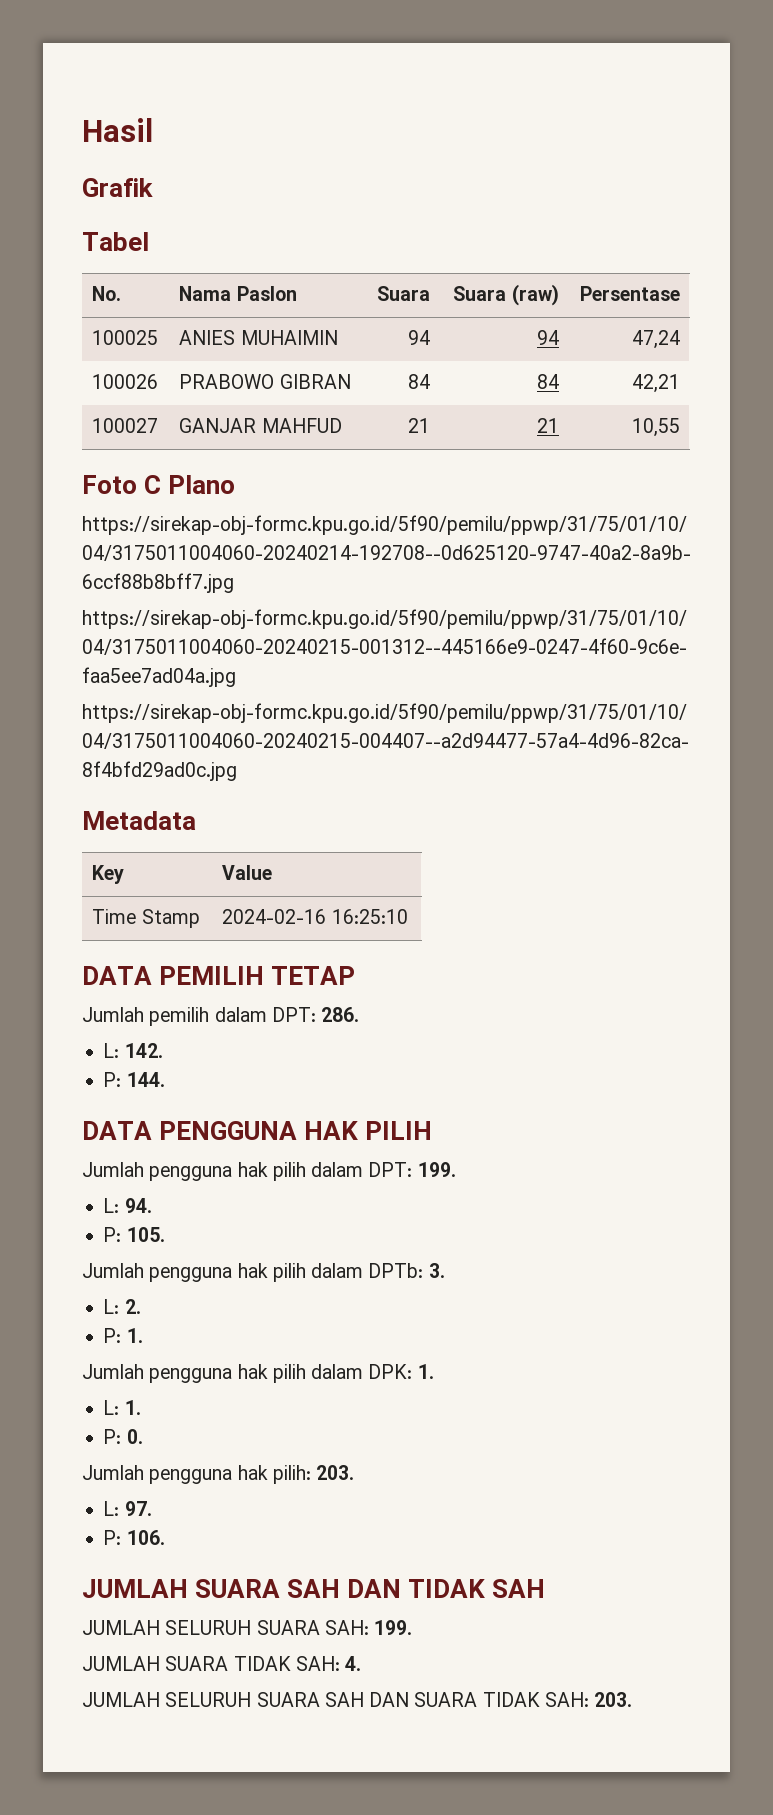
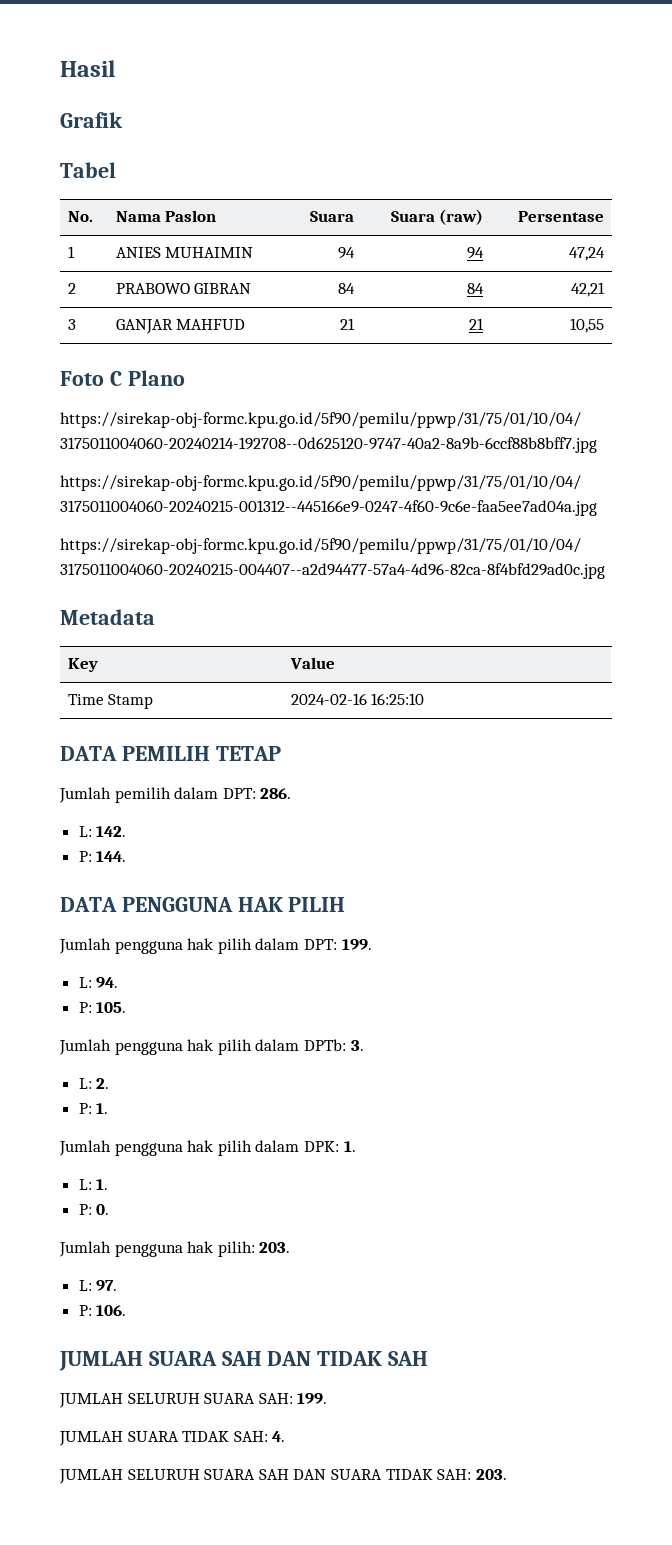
[92,330,159,345] 100025 -> [67,246,75,258] 1
[92,374,159,389] 100026 -> [67,283,76,294] 2
[92,418,159,433] 100027 -> [67,319,76,330] 3

